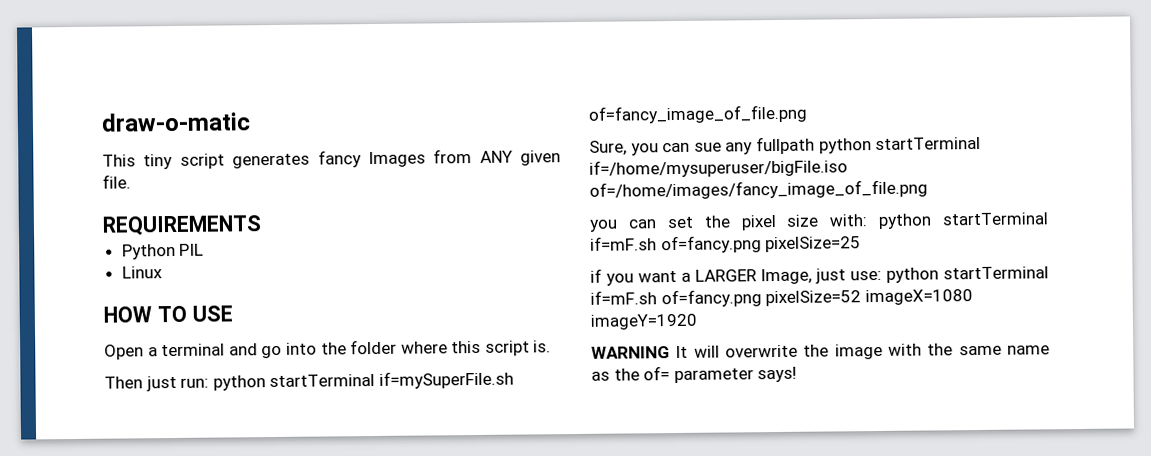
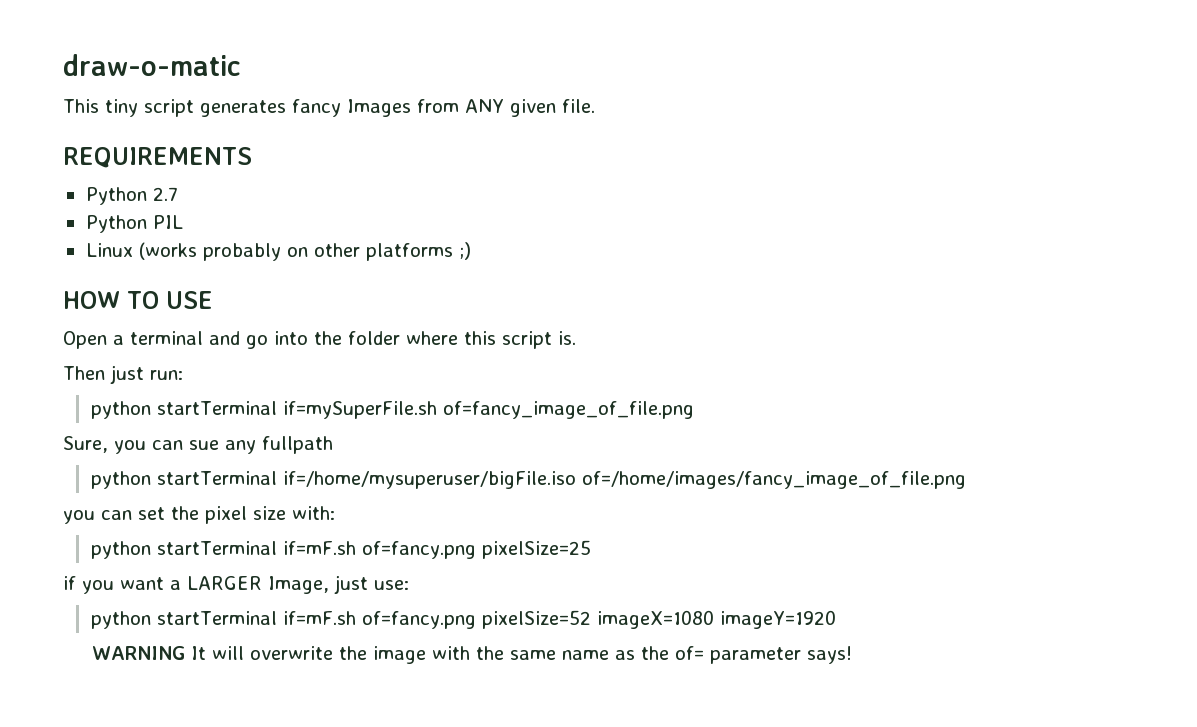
(262, 225) none -> [85,187,178,205] // Python 2.7
(163, 272) none -> [138,242,471,261] (works probably on other platforms ;)
(210, 382) none -> (183, 375) //
(815, 145) none -> (333, 445) //
(868, 220) none -> (335, 513) //
(883, 275) none -> (409, 585) //

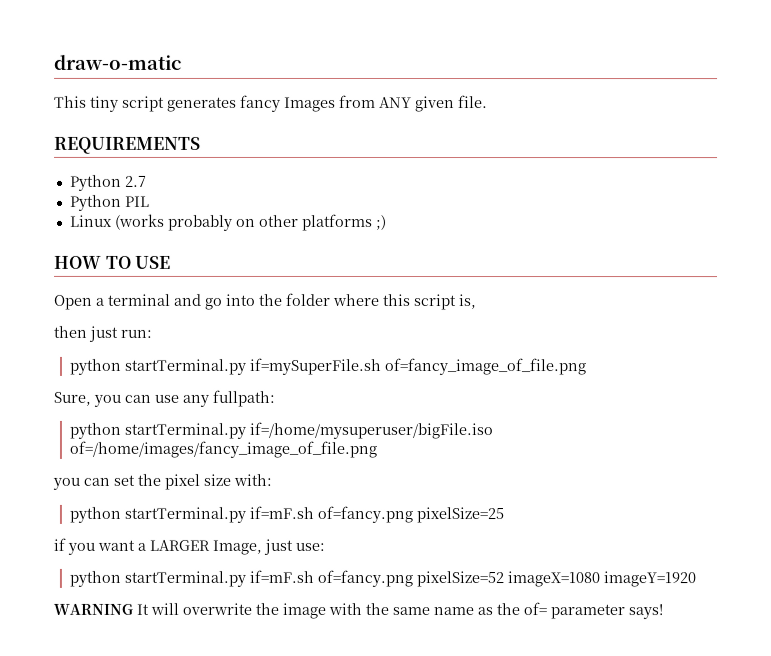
[558,331,576,345] [63,366,105,380] is. // Then -> [459,294,477,310] [53,325,88,338] is, // then
[156,401,277,415] startTerminal -> [124,358,247,375] startTerminal.py
[189,436,333,454] [90,471,277,489] sue any fullpath // python startTerminal -> [154,389,275,407] [69,422,247,439] use any fullpath: // python startTerminal.py
[156,541,277,555] startTerminal -> [124,506,247,523] startTerminal.py
[156,611,277,625] startTerminal -> [124,570,247,587] startTerminal.py

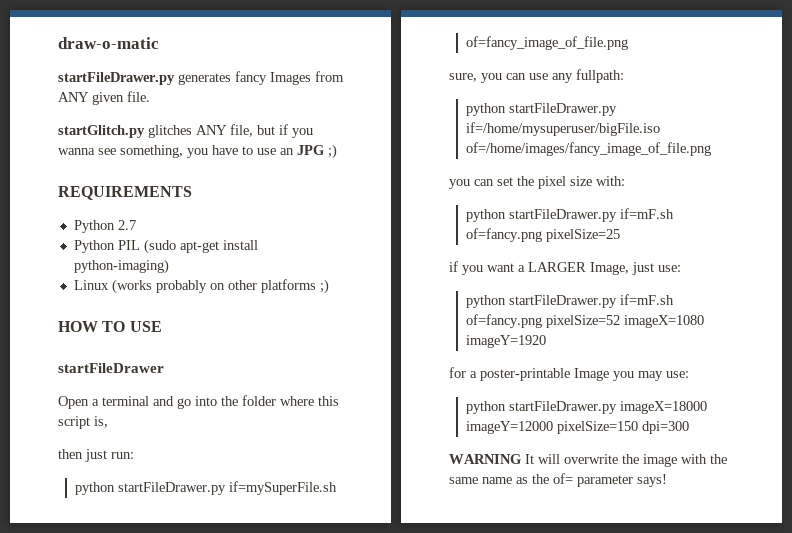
[54,95,165,112] This tiny script -> [58,72,175,85] startFileDrawer.py
(488, 102) none -> [58,124,313,138] [58,144,337,159] // startGlitch.py glitches ANY file, but if you wanna see something, you have to use an JPG ;)
(150, 201) none -> [143,239,258,254] [73,259,169,274] (sudo apt-get install python-imaging)
(172, 262) none -> [58,363,164,373] // startFileDrawer
[124,358,247,375] startTerminal.py -> [118,482,227,495] startFileDrawer.py
[53,391,91,406] Sure, -> [449,73,477,82] sure,
[124,422,247,439] startTerminal.py -> [509,103,618,116] startFileDrawer.py
[124,506,247,523] startTerminal.py -> [509,209,618,222] startFileDrawer.py
[124,570,247,587] startTerminal.py -> [509,295,618,308] startFileDrawer.py
(697, 579) none -> [449,367,689,381] [466,401,708,414] [466,421,690,434] // for a poster-printable Image you may use: // python startFileDrawer.py imageX=18000 imageY=12000 pixelSize=150 dpi=300

